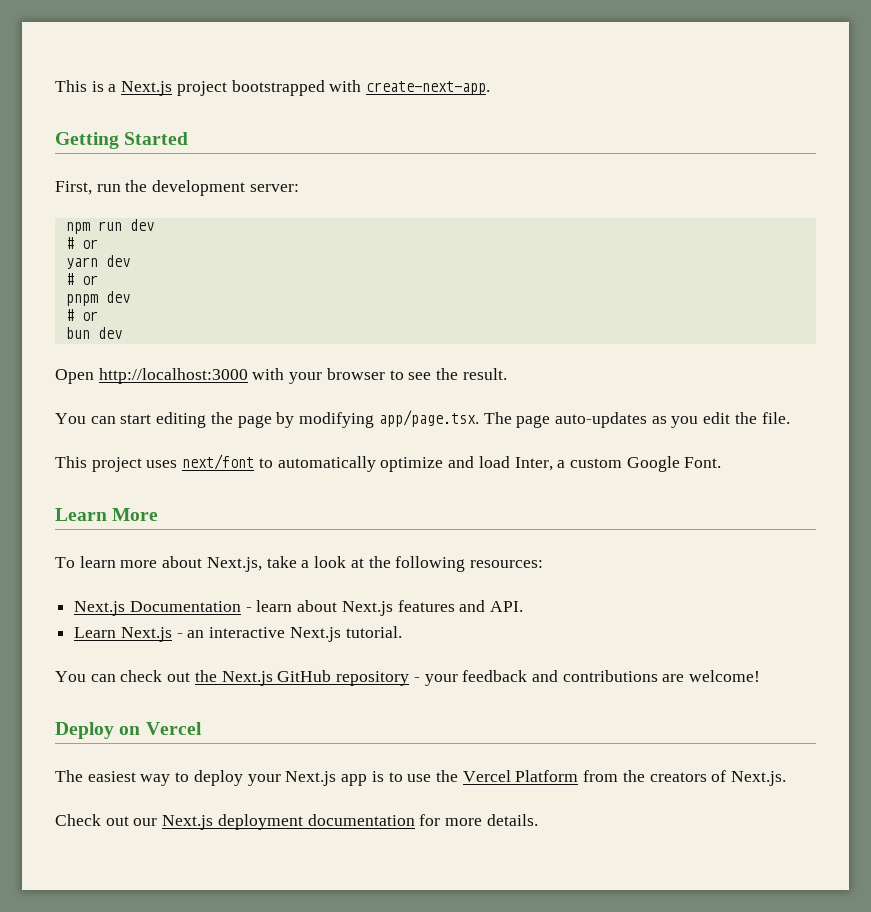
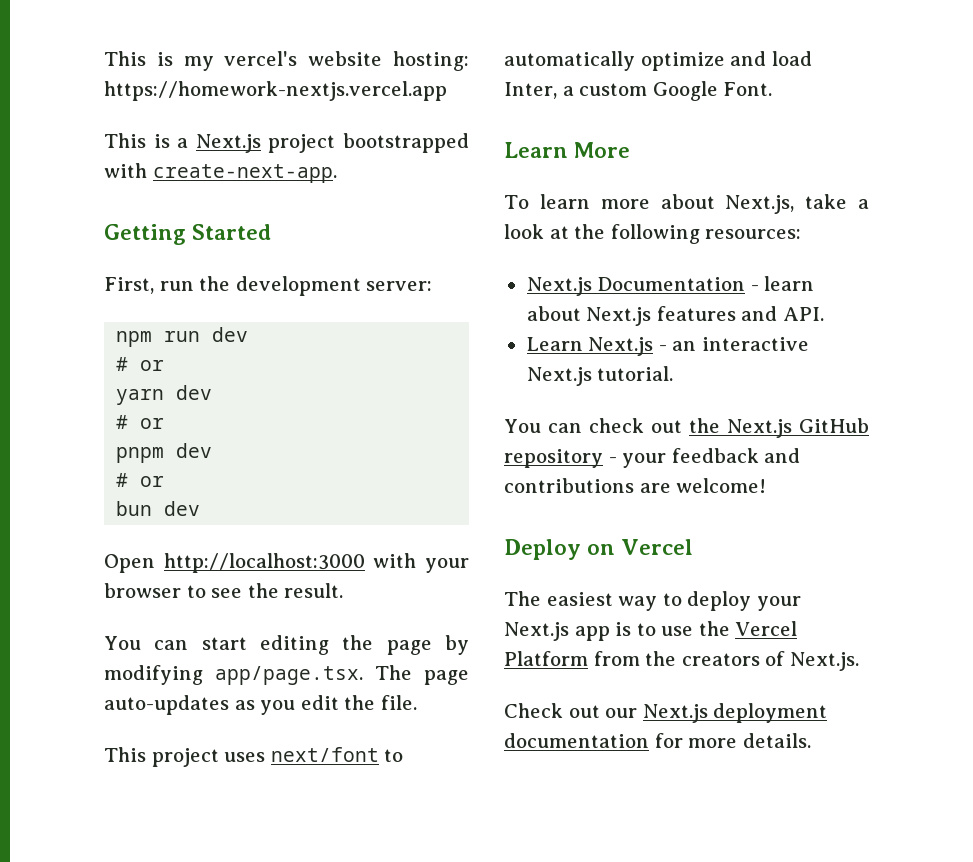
[55,80,104,92] This is -> [104,51,469,71] [104,81,447,101] [104,133,170,148] This is my vercel's website hosting: https://homework-nextjs.vercel.app // This is

